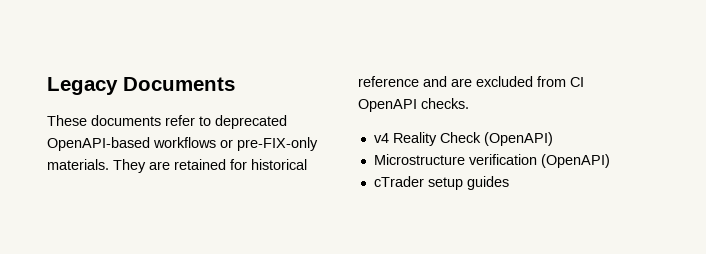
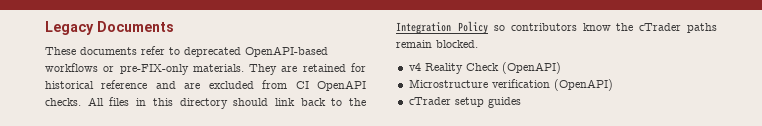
(469, 103) none -> [87,97,366,109] [396,21,717,34] [396,40,478,48] All files in this directory should link back to the Integration Policy so contributors know the cTrader paths remain blocked.

